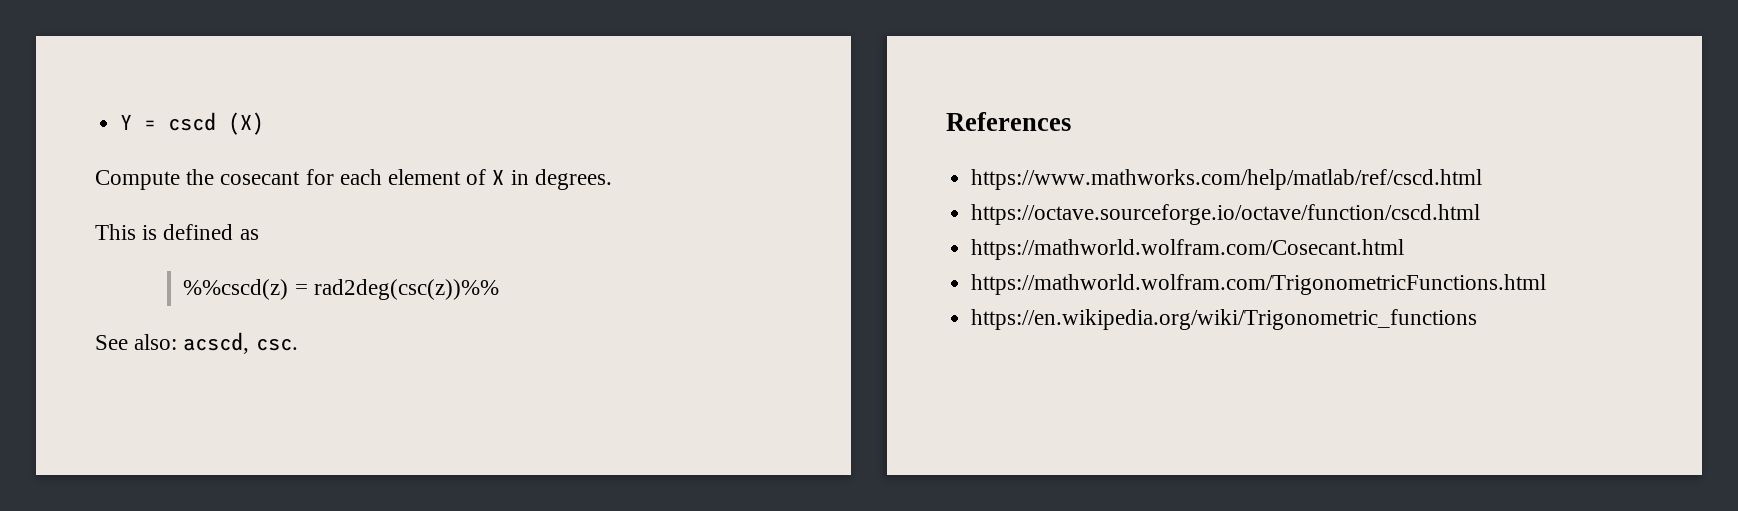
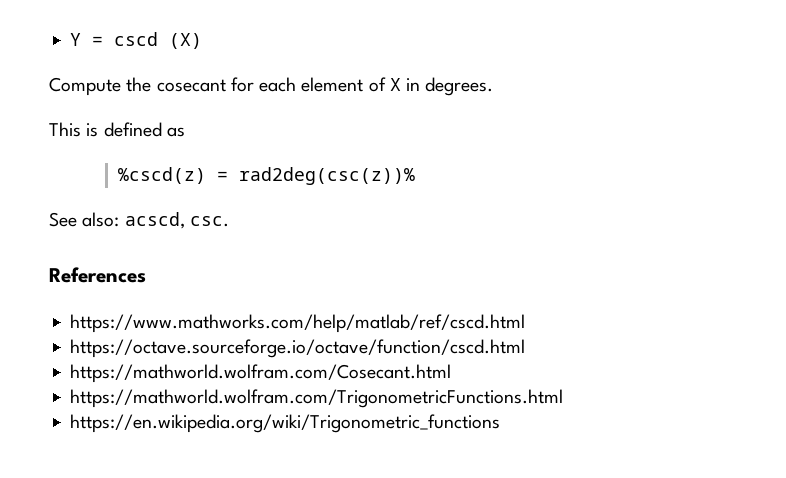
[183,279,499,300] %%cscd(z) = rad2deg(csc(z))%% -> [118,167,416,185] %cscd(z) = rad2deg(csc(z))%

